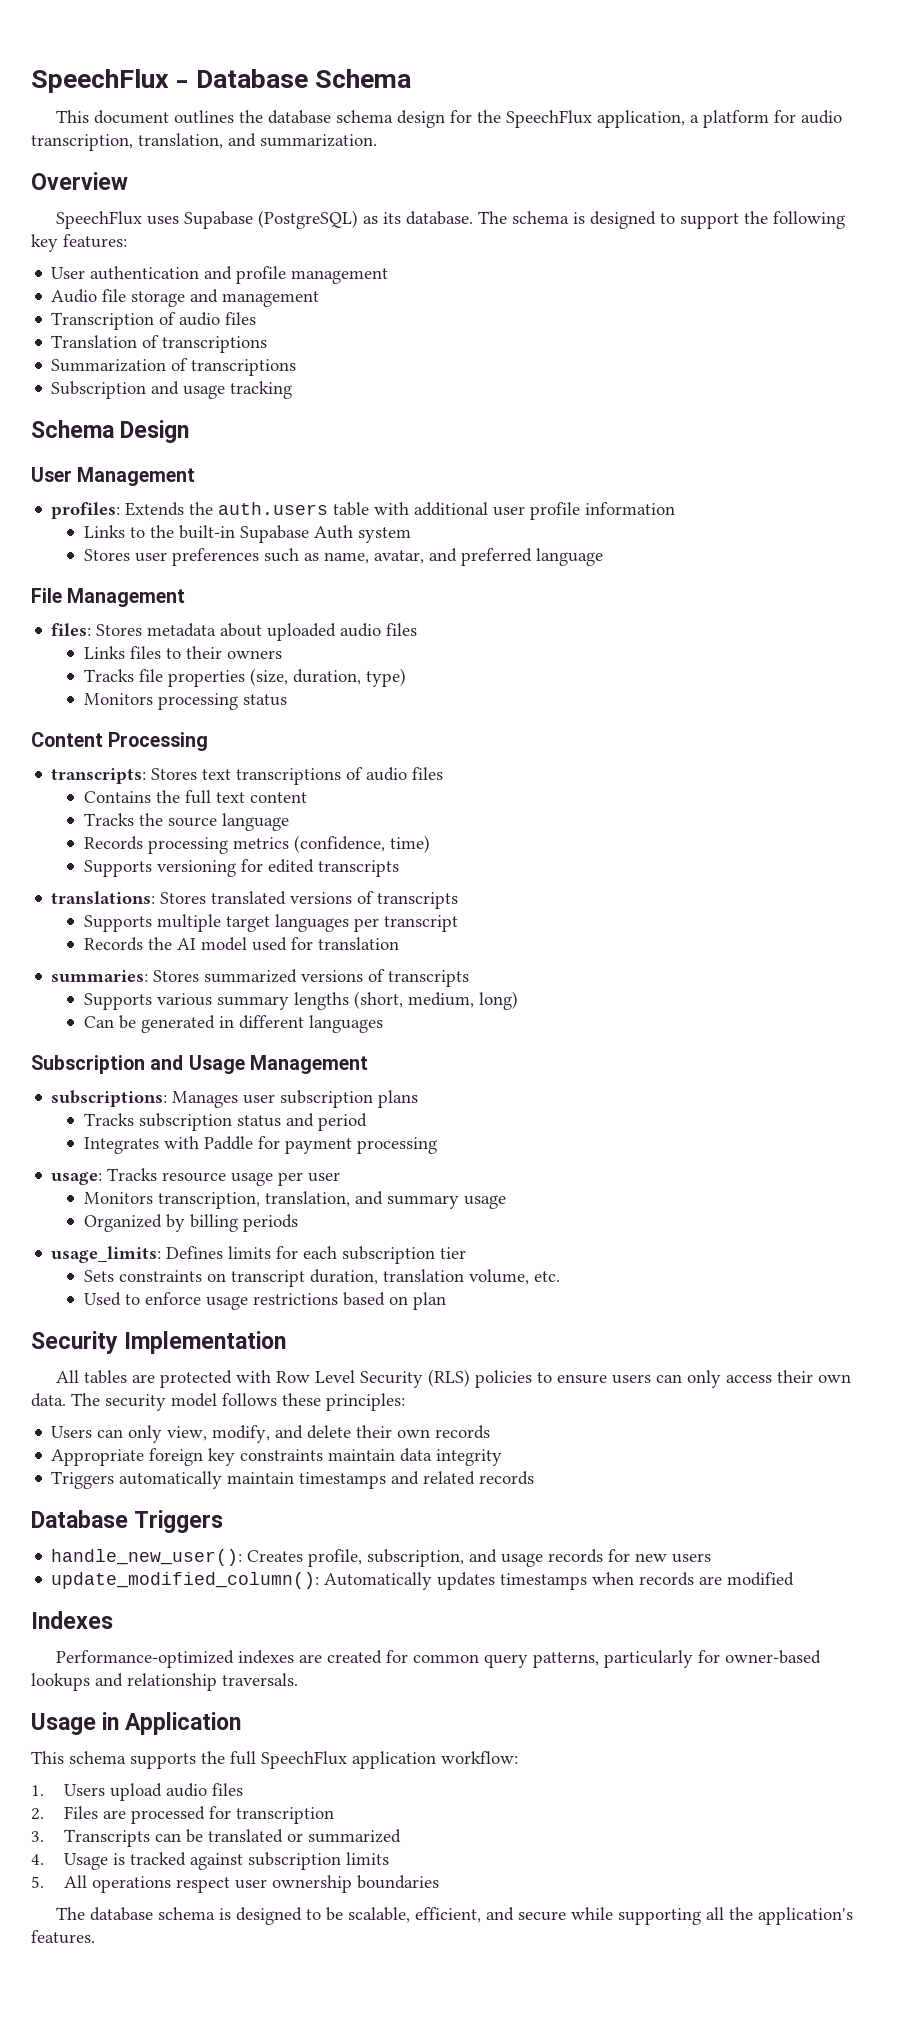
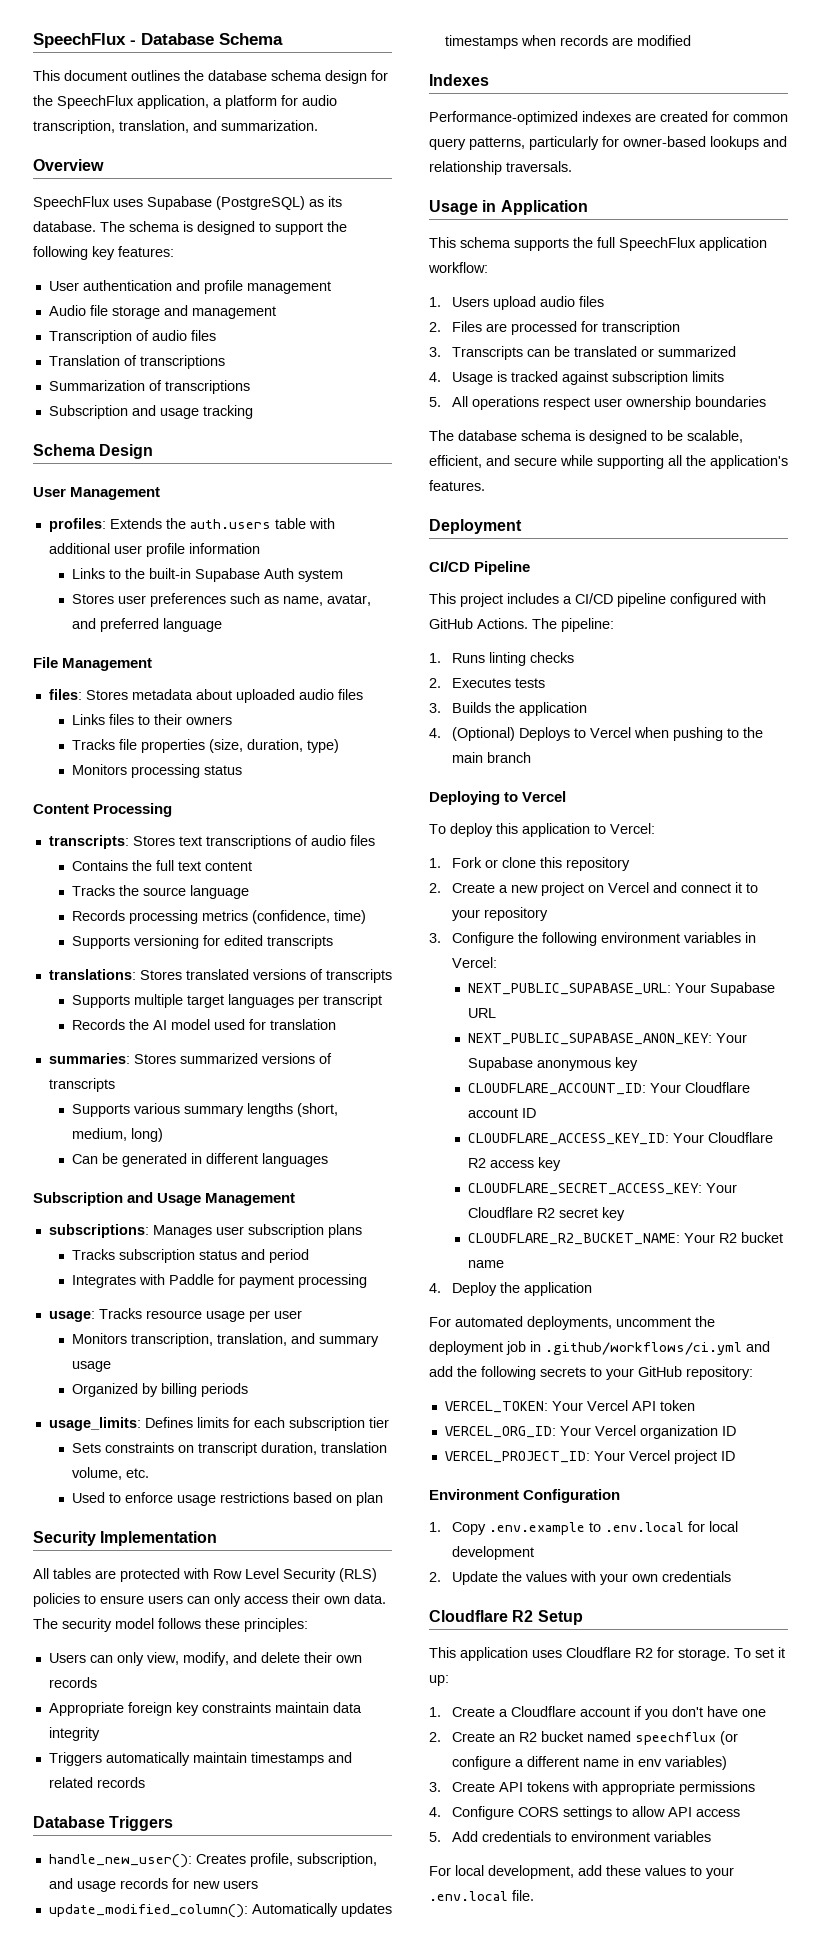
(95, 1937) none -> [429,519,522,534] [429,561,531,575] [429,593,766,607] [429,618,614,632] [429,652,575,666] [429,678,546,688] [429,702,588,716] [429,727,764,741] [452,752,532,763] [429,791,567,805] [429,823,655,837] [429,857,631,871] [429,882,759,896] [452,907,549,921] [429,932,757,946] [452,957,498,968] [468,982,776,996] [468,1008,497,1018] [468,1033,748,1045] [468,1057,639,1071] [468,1082,751,1095] [468,1108,537,1118] [468,1132,774,1145] [468,1157,562,1171] [468,1183,738,1195] [468,1207,626,1221] [468,1232,784,1245] [468,1260,505,1268] [429,1282,593,1296] [429,1316,715,1330] [429,1341,770,1355] [429,1366,753,1380] [444,1400,695,1413] [444,1425,736,1439] [444,1450,735,1464] [429,1489,621,1503] [429,1521,739,1535] [452,1546,535,1560] [429,1571,732,1585] [429,1610,583,1625] [429,1647,785,1661] [429,1675,449,1686] [429,1706,767,1720] [429,1731,739,1745] [452,1756,728,1770] [429,1781,756,1795] [429,1806,741,1820] [429,1831,712,1842] [429,1865,734,1879] [429,1890,534,1901] // Deployment // CI/CD Pipeline // This project includes a CI/CD pipeline configured with GitHub Actions. The pipeline: // 1. Runs linting checks // 2. Executes tests // 3. Builds the application // 4. (Optional) Deploys to Vercel when pushing to the main branch // Deploying to Vercel // To deploy this application to Vercel: // 1. Fork or clone this repository // 2. Create a new project on Vercel and connect it to your repository // 3. Configure the following environment variables in Vercel: // NEXT_PUBLIC_SUPABASE_URL: Your Supabase URL // NEXT_PUBLIC_SUPABASE_ANON_KEY: Your Supabase anonymous key // CLOUDFLARE_ACCOUNT_ID: Your Cloudflare account ID // CLOUDFLARE_ACCESS_KEY_ID: Your Cloudflare R2 access key // CLOUDFLARE_SECRET_ACCESS_KEY: Your Cloudflare R2 secret key // CLOUDFLARE_R2_BUCKET_NAME: Your R2 bucket name // 4. Deploy the application // For automated deployments, uncomment the deployment job in .github/workflows/ci.yml and add the following secrets to your GitHub repository: // VERCEL_TOKEN: Your Vercel API token // VERCEL_ORG_ID: Your Vercel organization ID // VERCEL_PROJECT_ID: Your Vercel project ID // Environment Configuration // 1. Copy .env.example to .env.local for local development // 2. Update the values with your own credentials // Cloudflare R2 Setup // This application uses Cloudflare R2 for storage. To set it up: // 1. Create a Cloudflare account if you don't have one // 2. Create an R2 bucket named speechflux (or configure a different name in env variables) // 3. Create API tokens with appropriate permissions // 4. Configure CORS settings to allow API access // 5. Add credentials to environment variables // For local development, add these values to your .env.local file.

